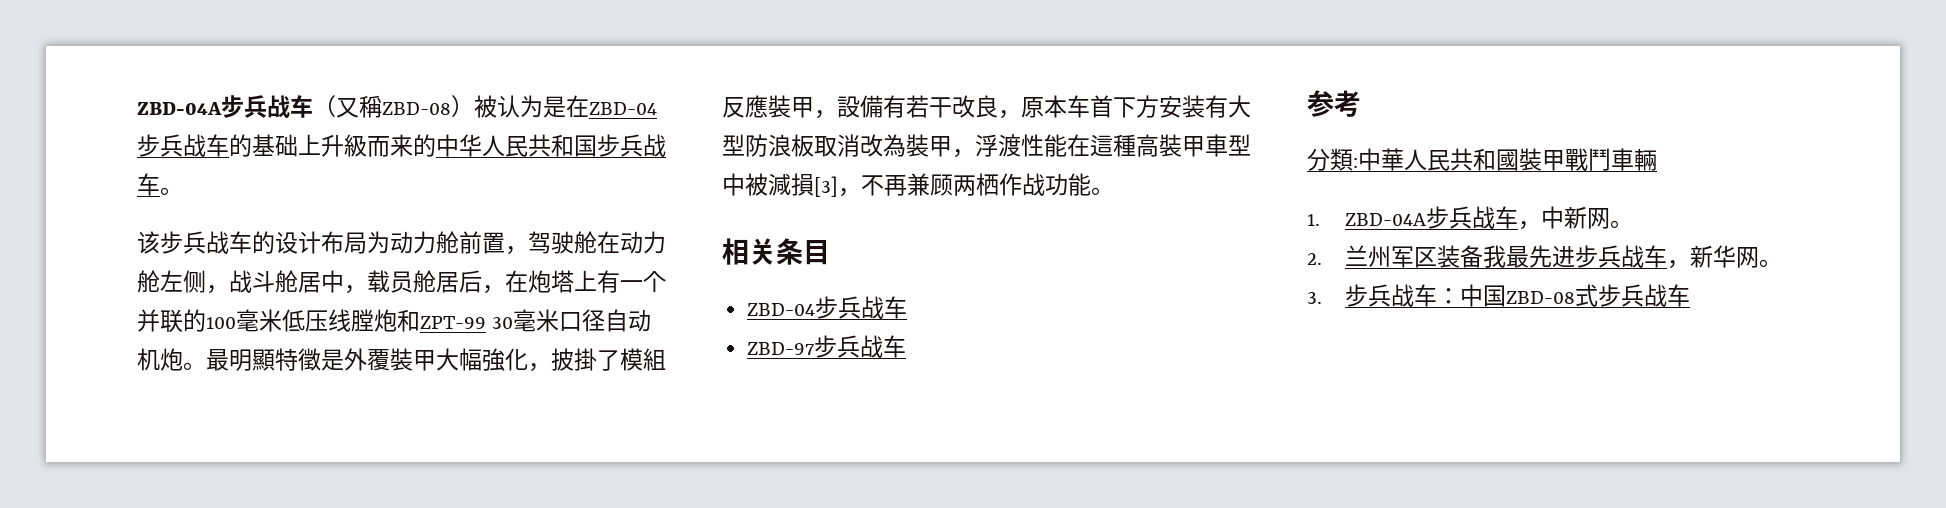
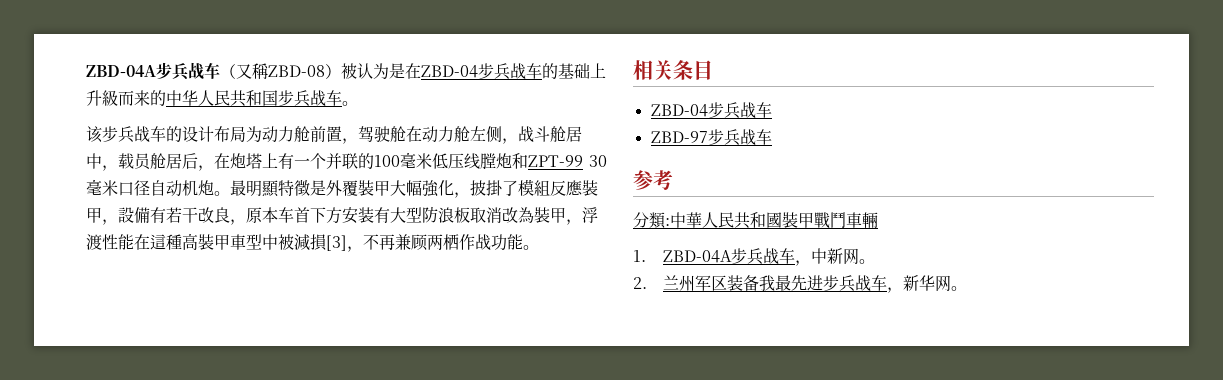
[1307,284,1690,307] // 3.步兵战车：中国ZBD-08式步兵战车 -> (967, 288) none

